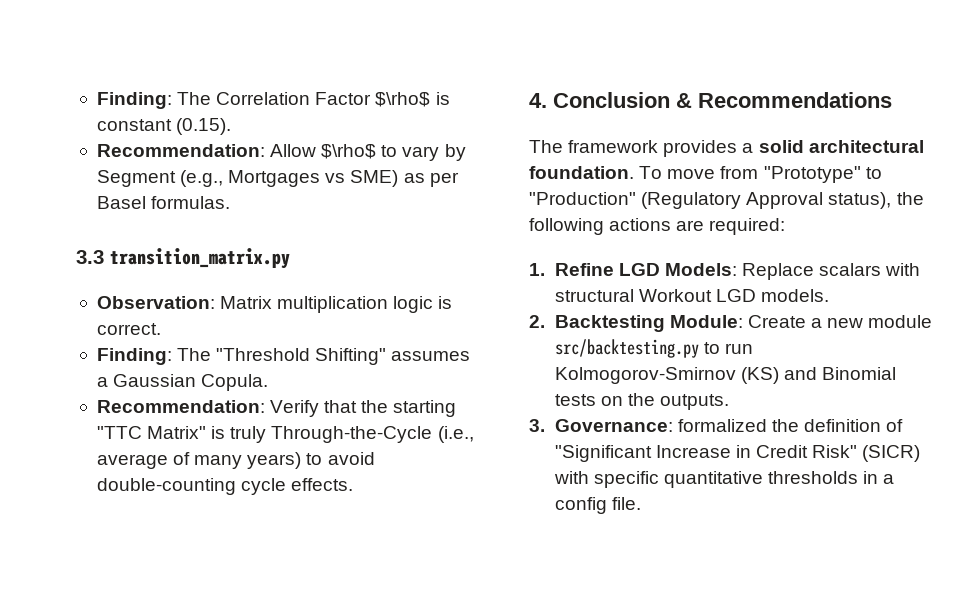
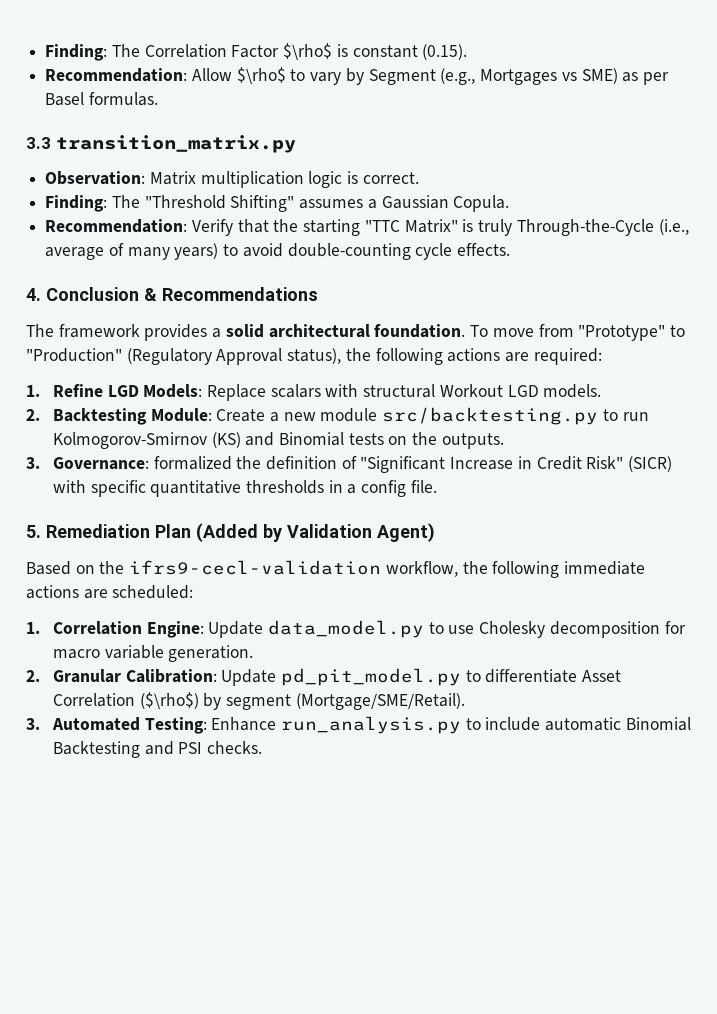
(641, 503) none -> [26,523,435,542] [26,560,646,578] [26,585,194,599] [26,620,686,638] [52,645,254,662] [26,668,622,686] [52,692,465,710] [26,716,691,734] [52,741,262,758] // 5. Remediation Plan (Added by Validation Agent) // Based on the ifrs9-cecl-validation workflow, the following immediate actions are scheduled: // 1. Correlation Engine: Update data_model.py to use Cholesky decomposition for macro variable generation. // 2. Granular Calibration: Update pd_pit_model.py to differentiate Asset Correlation ($\rho$) by segment (Mortgage/SME/Retail). // 3. Automated Testing: Enhance run_analysis.py to include automatic Binomial Backtesting and PSI checks.

